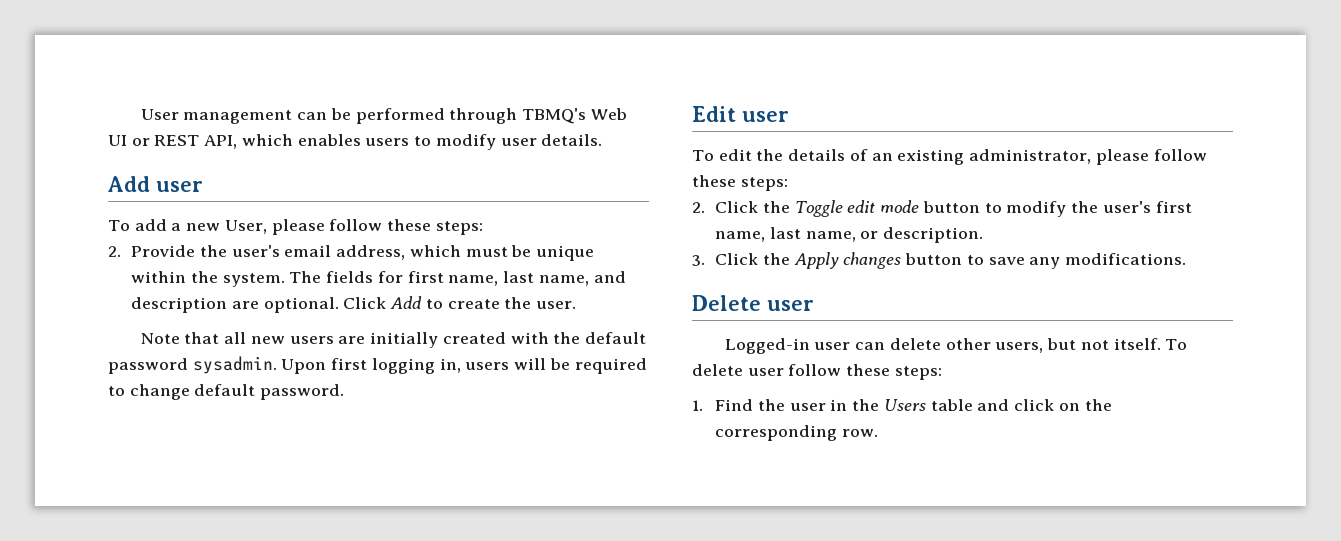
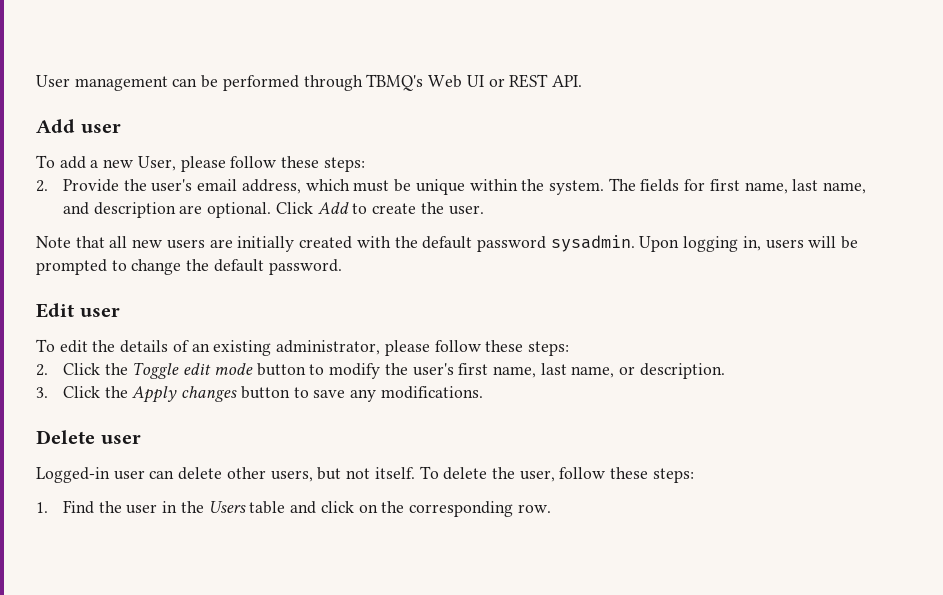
[204,134,603,150] API, which enables users to modify user details. -> [551,75,582,87] API.
[331,358,368,370] first -> (680, 244) none
[574,358,647,374] required -> [36,259,107,275] prompted
(190, 392) none -> [186,259,210,271] the
[747,368,784,376] user -> [491,467,555,482] the user,

